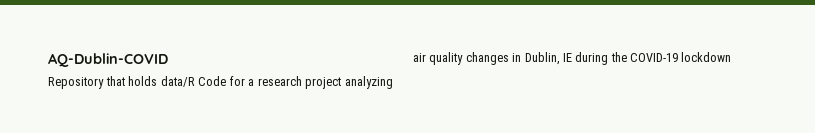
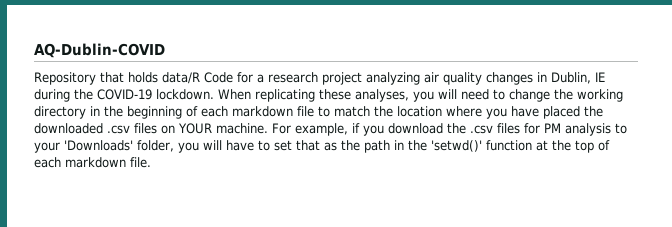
[681,52,732,62] lockdown -> [156,89,623,102] [34,106,603,119] [34,123,627,136] [34,140,610,153] [34,157,151,168] lockdown. When replicating these analyses, you will need to change the working directory in the beginning of each markdown file to match the location where you have placed the downloaded .csv files on YOUR machine. For example, if you download the .csv files for PM analysis to your 'Downloads' folder, you will have to set that as the path in the 'setwd()' function at the top of each markdown file.

